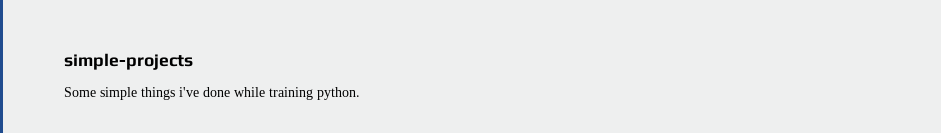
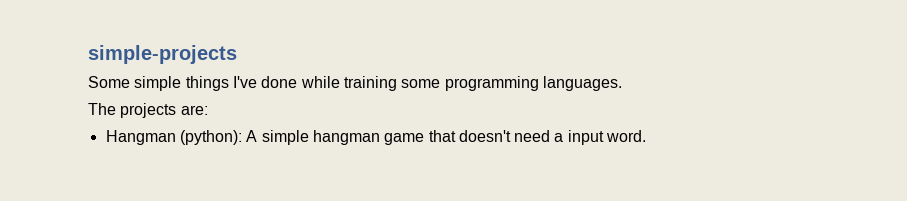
[179,87,199,97] i've -> [232,76,257,88] I've
[317,87,360,100] python. -> [401,76,622,91] [88,103,208,118] [105,130,647,145] some programming languages. // The projects are: // Hangman (python): A simple hangman game that doesn't need a input word.

